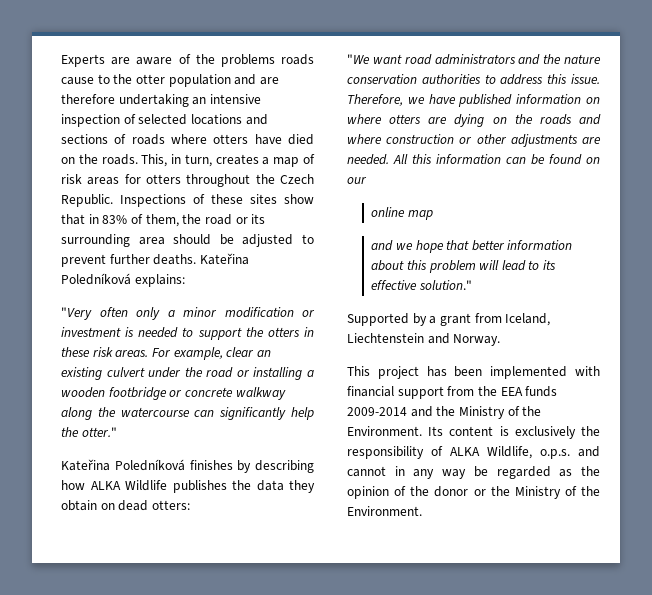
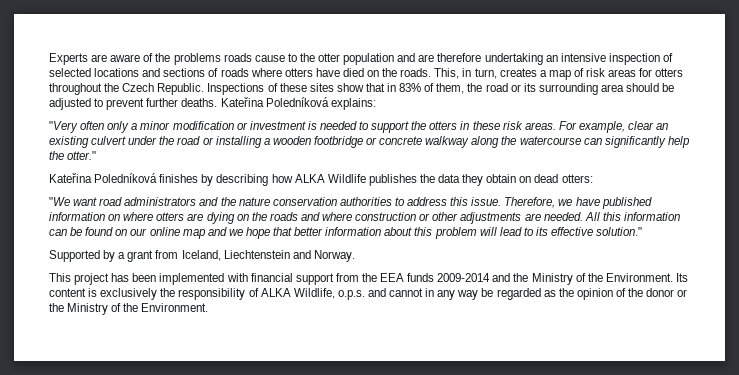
(367, 180) // -> (148, 232) none
(433, 215) // -> (206, 234) none

